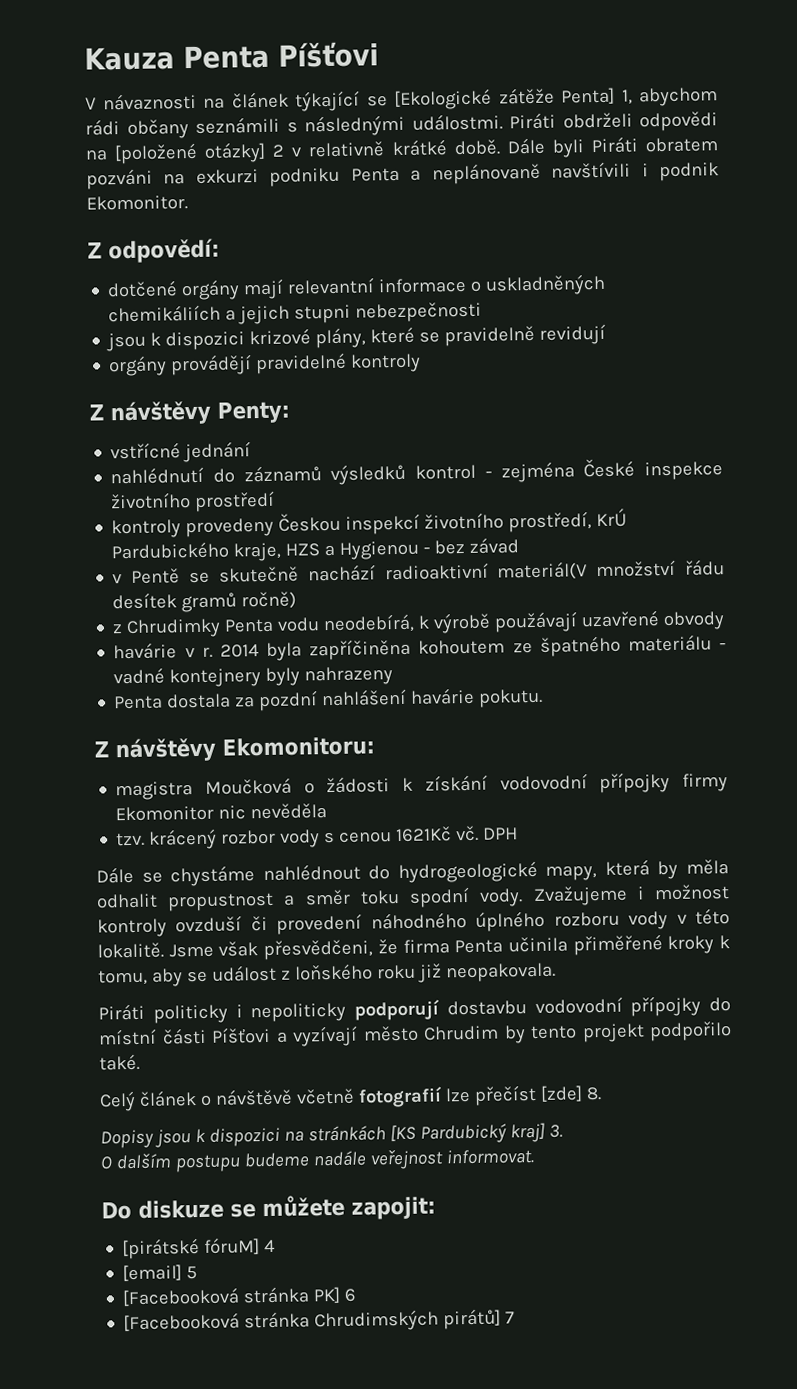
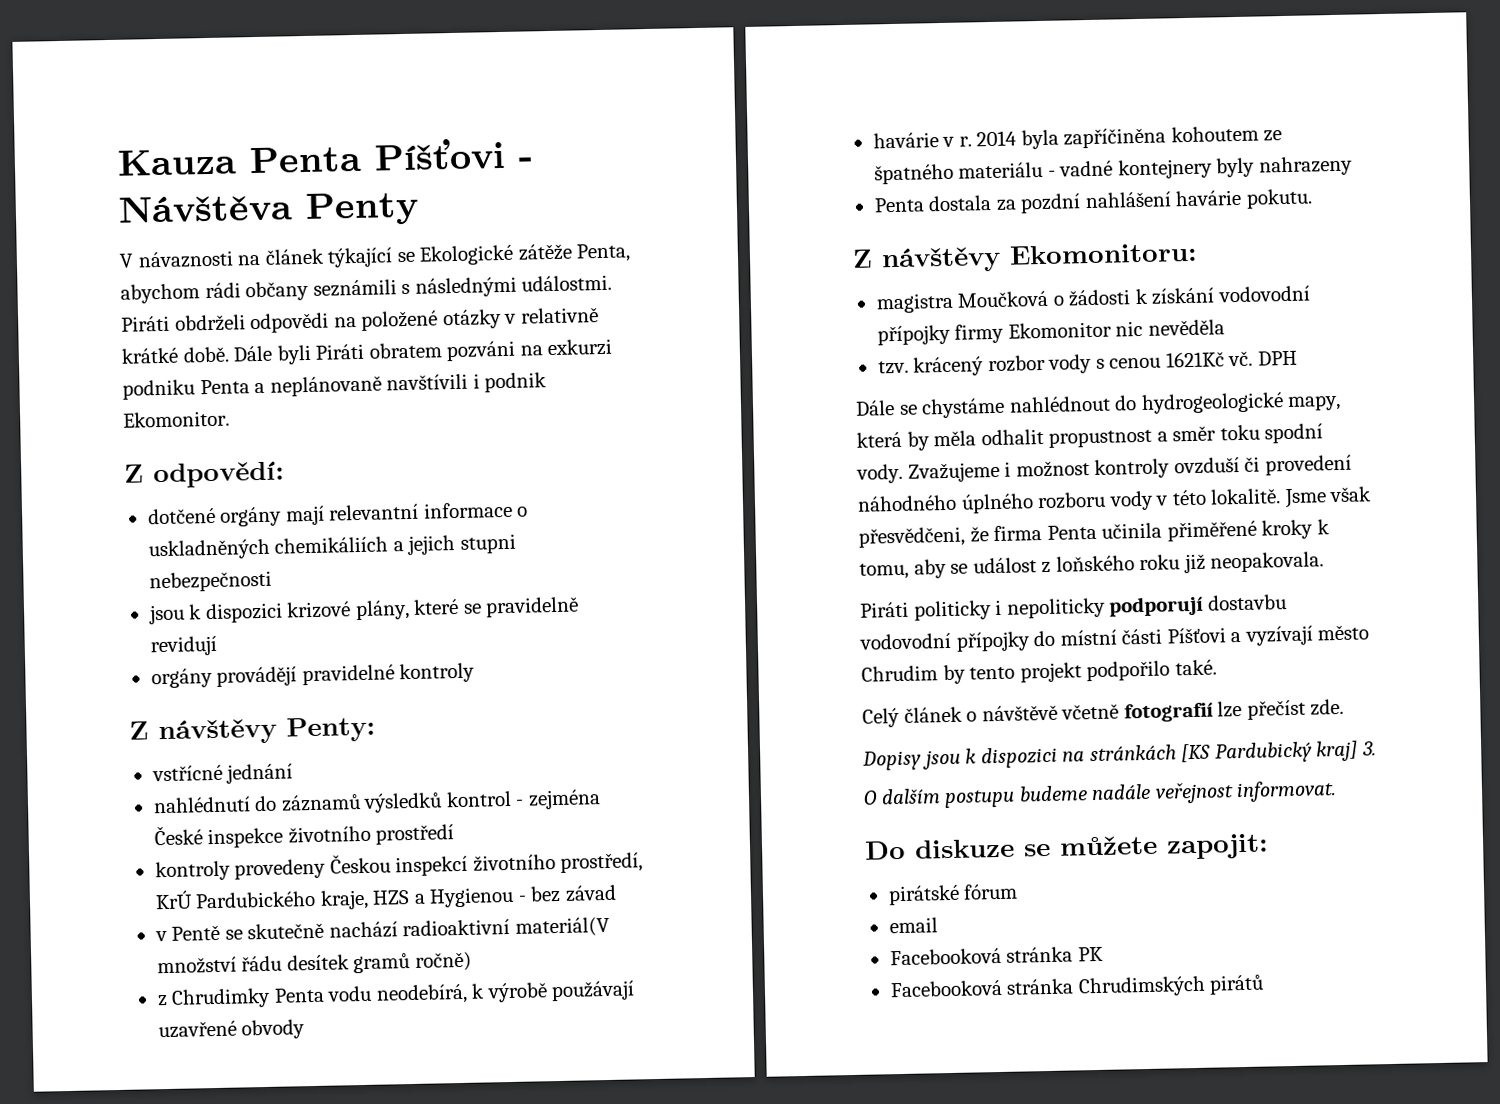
(379, 54) none -> [518,157,534,168] [118,191,419,226] - Návštěva Penty
[394,87,633,110] [Ekologické zátěže Penta] 1, -> [419,243,632,266] Ekologické zátěže Penta,
[114,141,286,165] [položené otázky] 2 -> [361,309,502,331] položené otázky
[539,1085,602,1102] [zde] 8. -> [1310,698,1345,716] zde.
[122,1237,276,1260] [122,1264,198,1282] [122,1286,358,1307] [123,1308,516,1332] [pirátské fóruM] 4 // [email] 5 // [Facebooková stránka PK] 6 // [Facebooková stránka Chrudimských pirátů] 7 -> [887,883,1019,906] [888,917,938,934] [889,946,1104,966] [889,974,1265,998] pirátské fórum // email // Facebooková stránka PK // Facebooková stránka Chrudimských pirátů

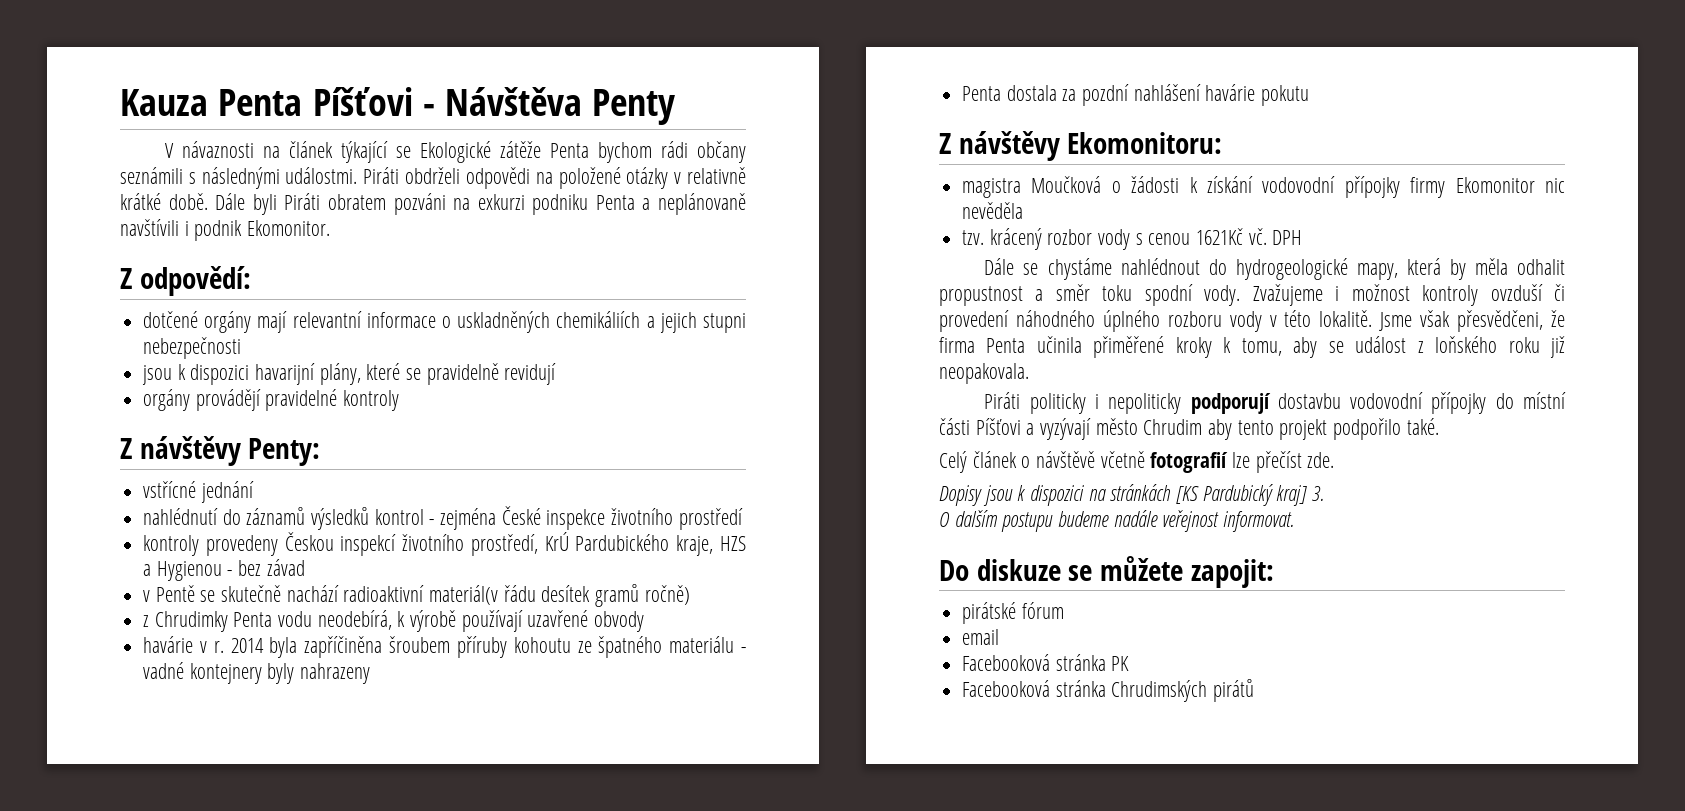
[576,243,632,263] [120,283,200,304] Penta, abychom -> [550,142,653,163] Penta bychom
[286,601,352,619] krizové -> [255,363,316,385] havarijní
[514,916,610,938] [156,956,237,975] materiál(V množství -> [429,585,499,605] materiál(v
[551,980,636,1002] použávají -> [461,610,523,632] používají
[1170,125,1259,143] kohoutem -> [389,636,571,658] šroubem příruby kohoutu
[1245,188,1313,209] pokutu. -> [1261,85,1310,106] pokutu
[1244,625,1314,646] vyzívají -> [1040,418,1092,440] vyzývají
[942,664,966,685] by -> [1208,419,1233,440] aby

